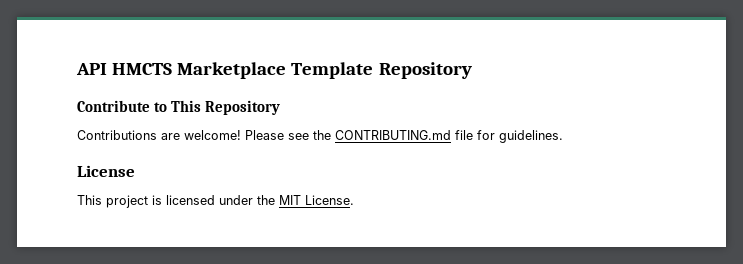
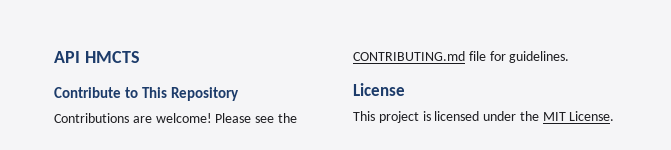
[177,62,472,79] Marketplace Template Repository -> (140, 57) none

